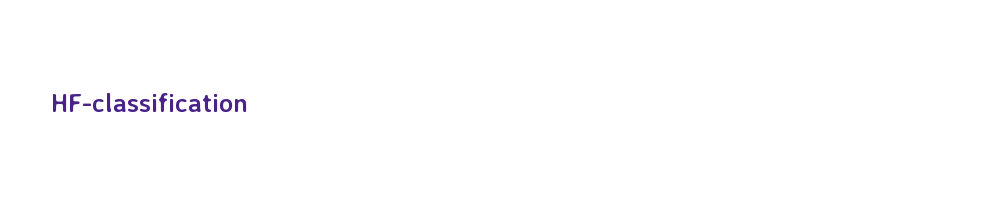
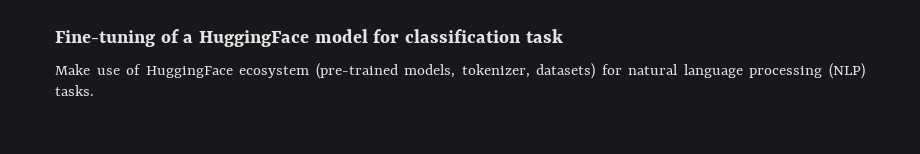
[51,93,248,112] HF-classification -> [55,29,563,47] [55,63,866,79] [55,85,94,96] Fine-tuning of a HuggingFace model for classification task // Make use of HuggingFace ecosystem (pre-trained models, tokenizer, datasets) for natural language processing (NLP) tasks.

